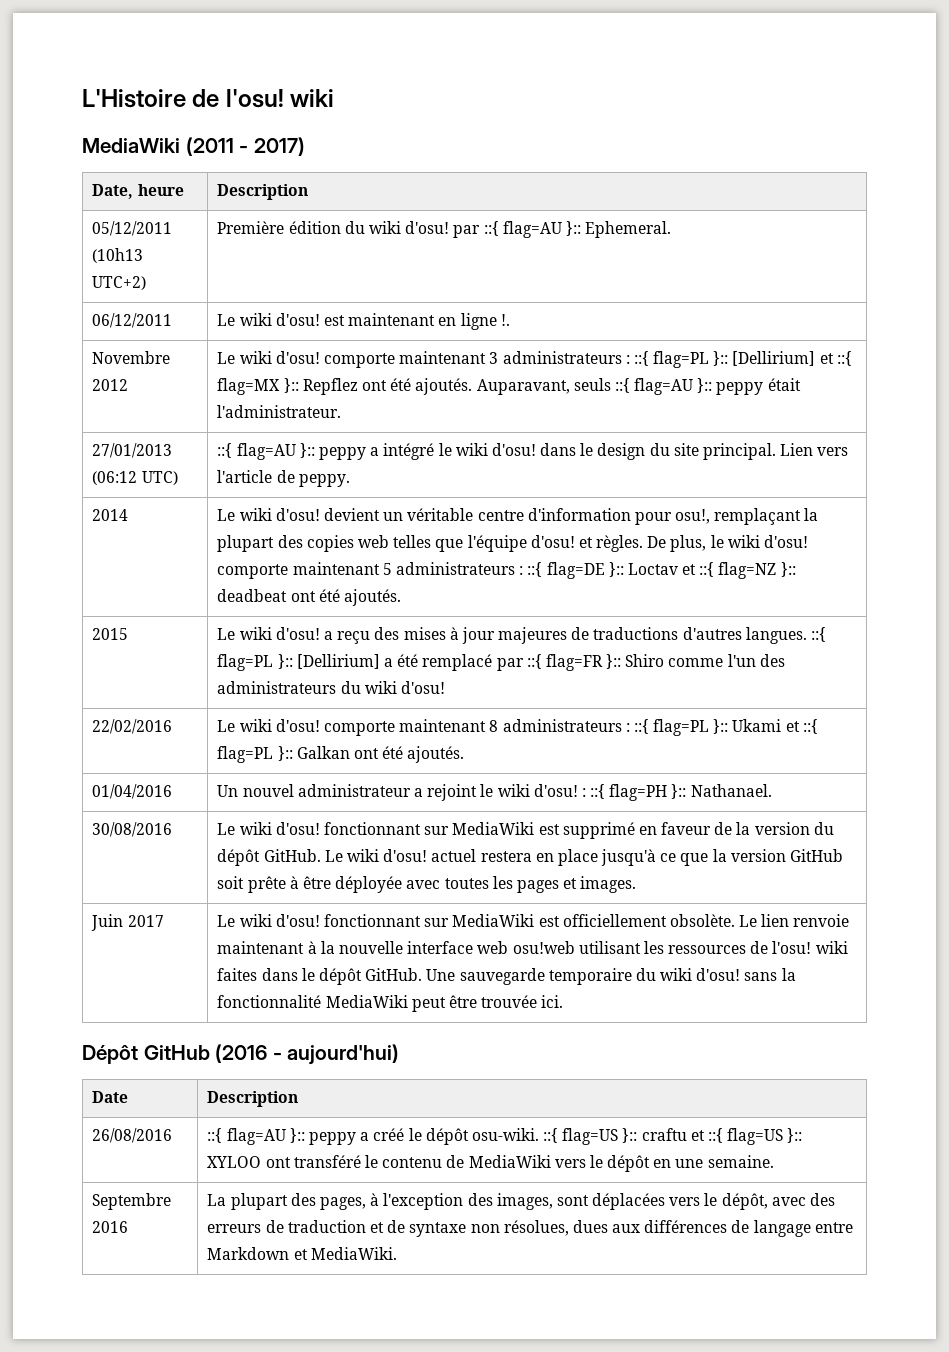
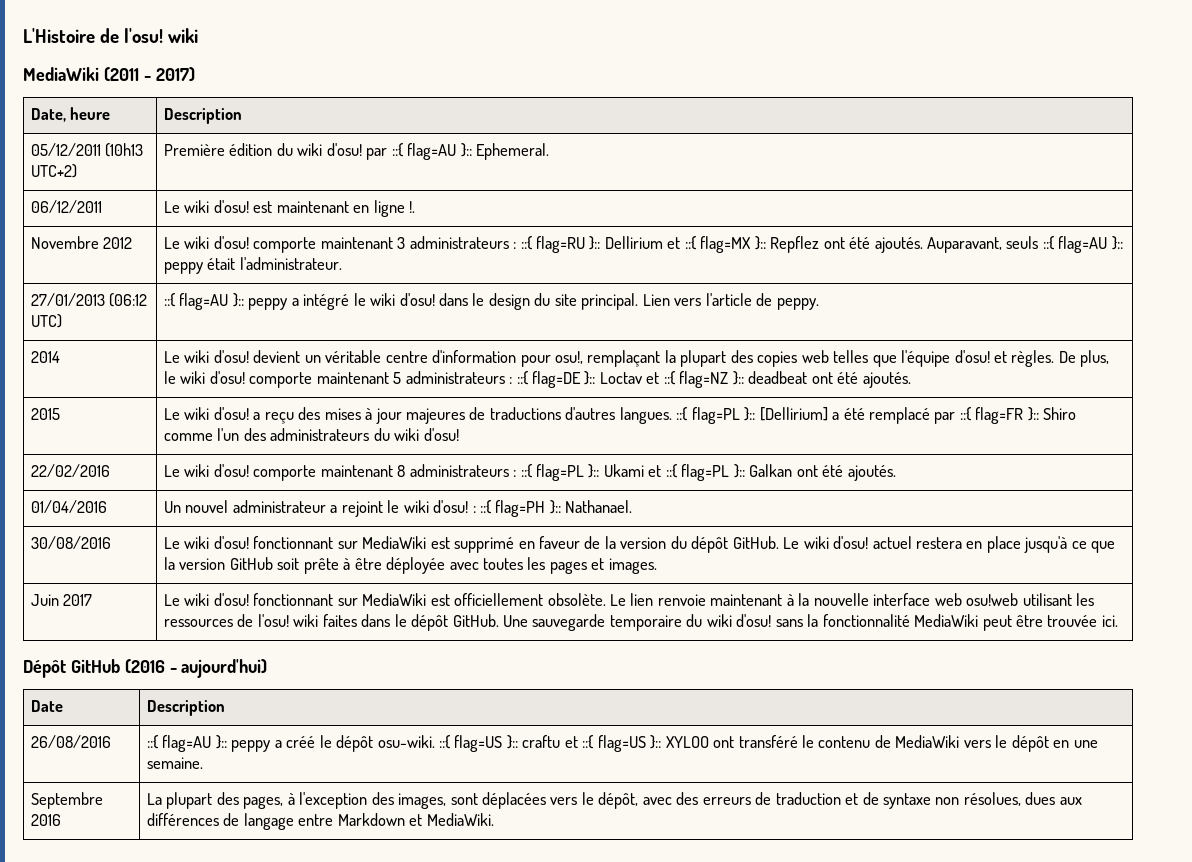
[653,351,816,368] flag=PL }:: [Dellirium] -> [535,236,663,253] flag=RU }:: Dellirium

